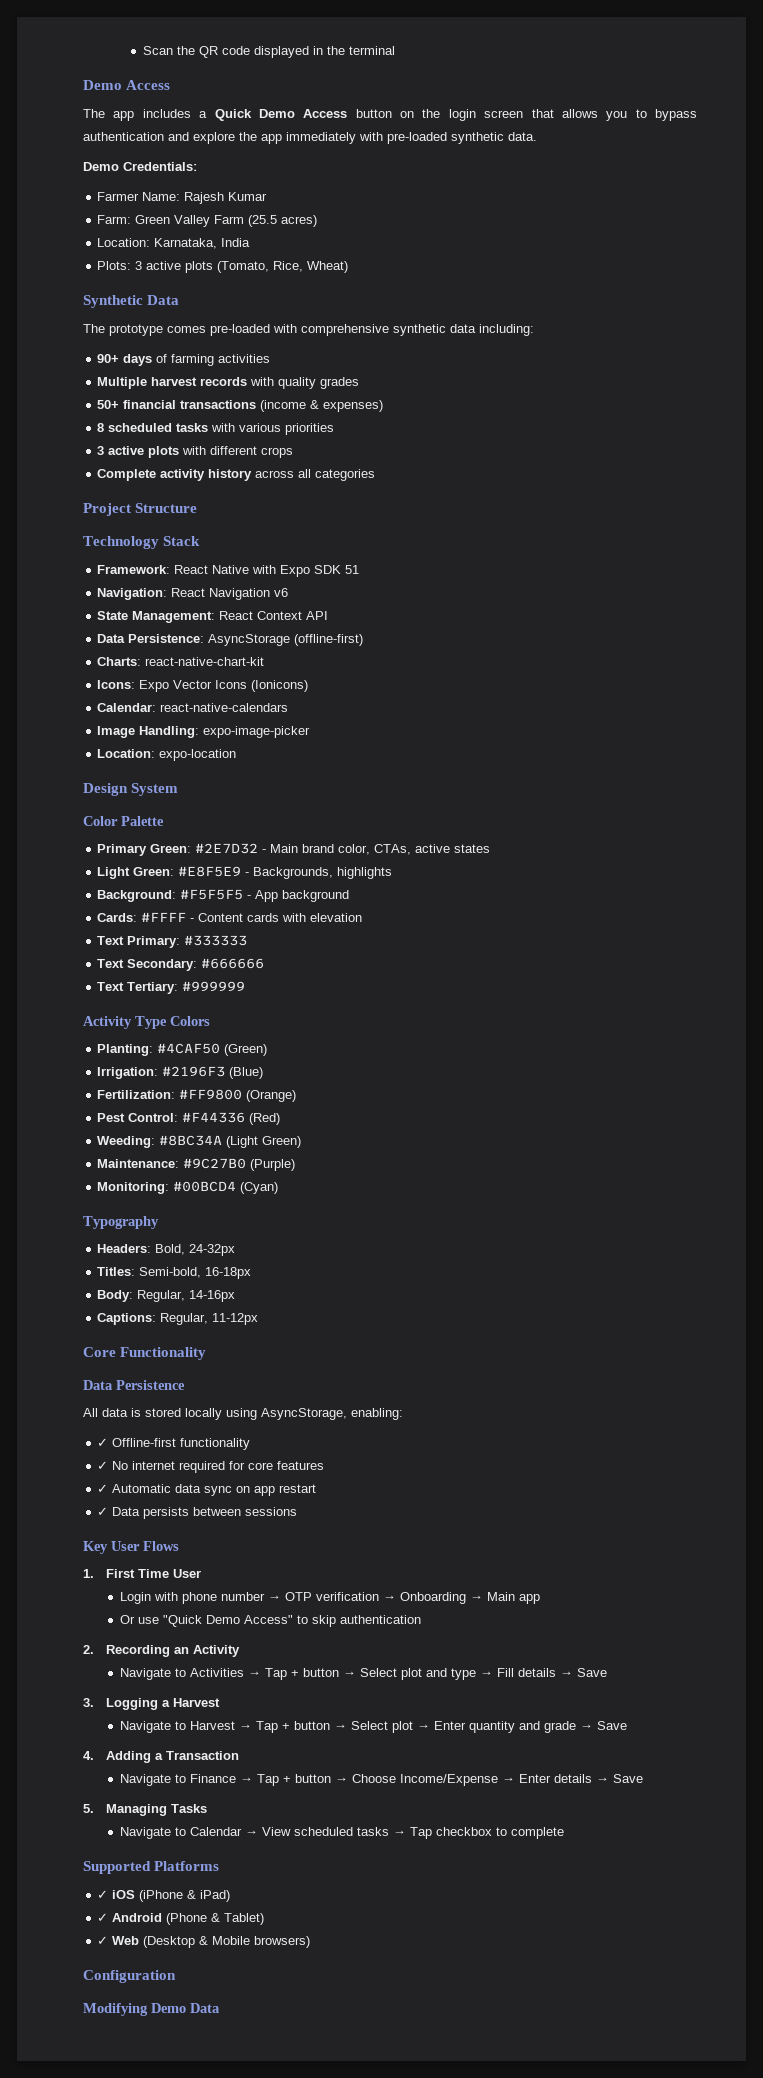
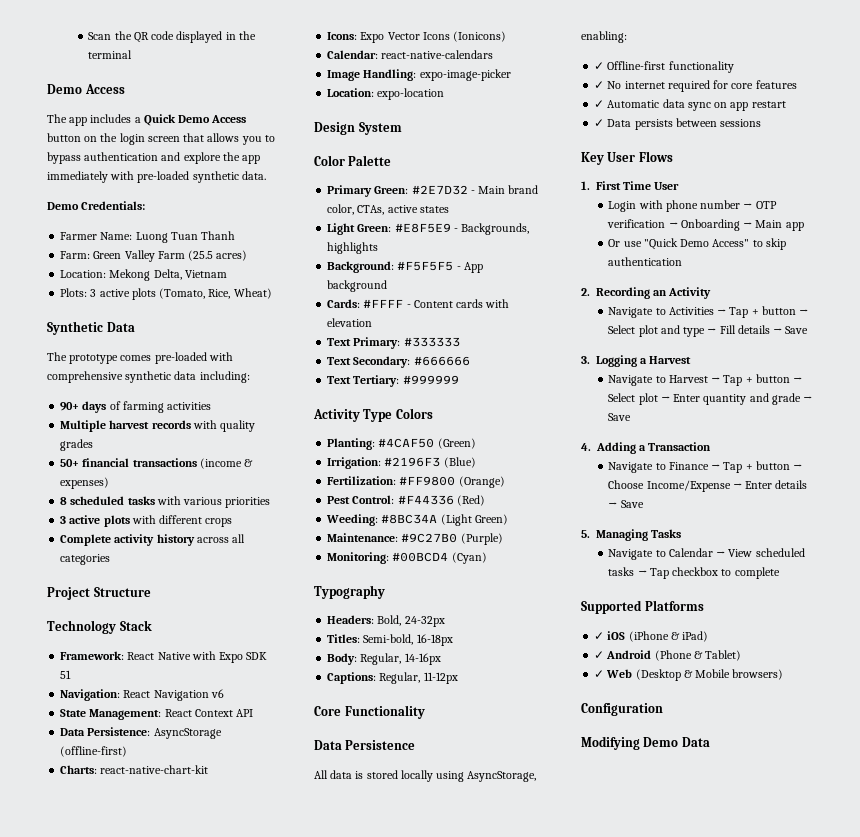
[184,192,268,204] Rajesh Kumar -> [135,231,236,243] Luong Tuan Thanh
[154,238,251,249] Karnataka, India -> [109,269,227,281] Mekong Delta, Vietnam

